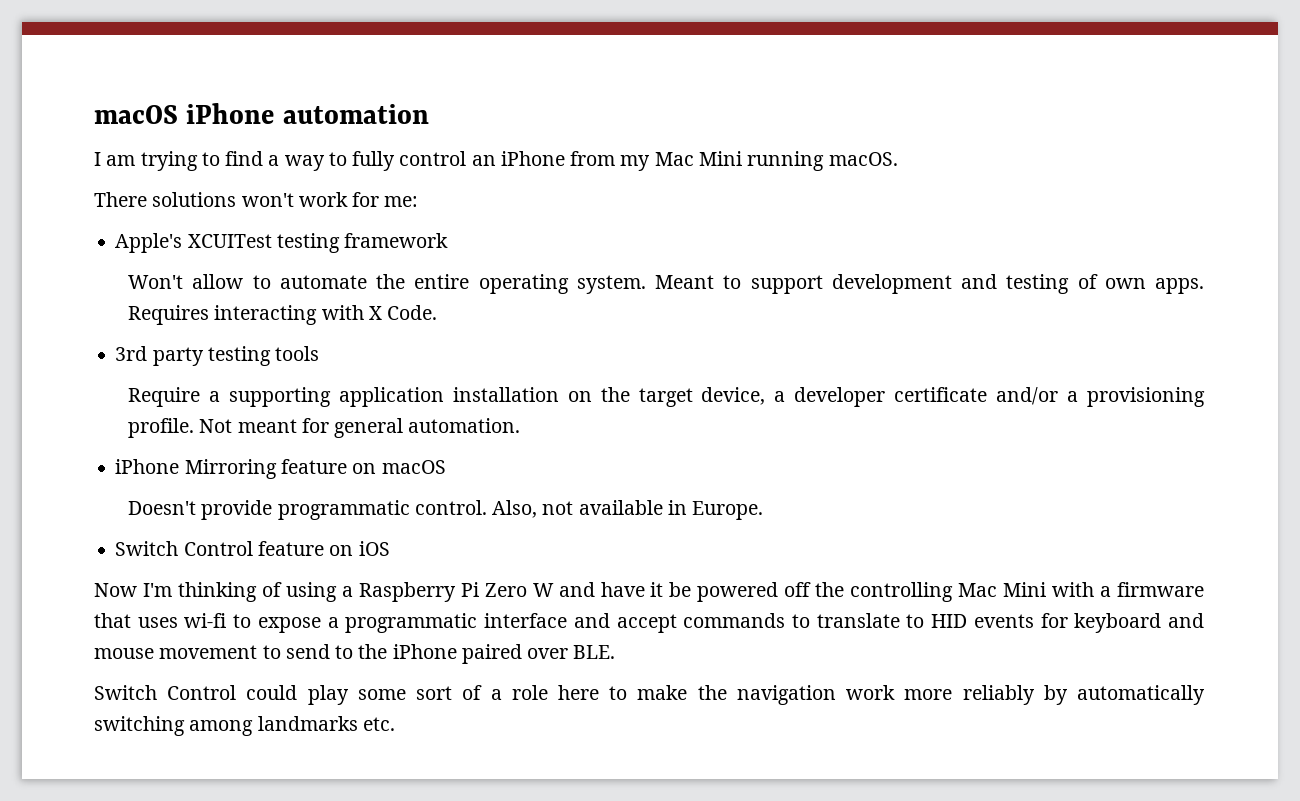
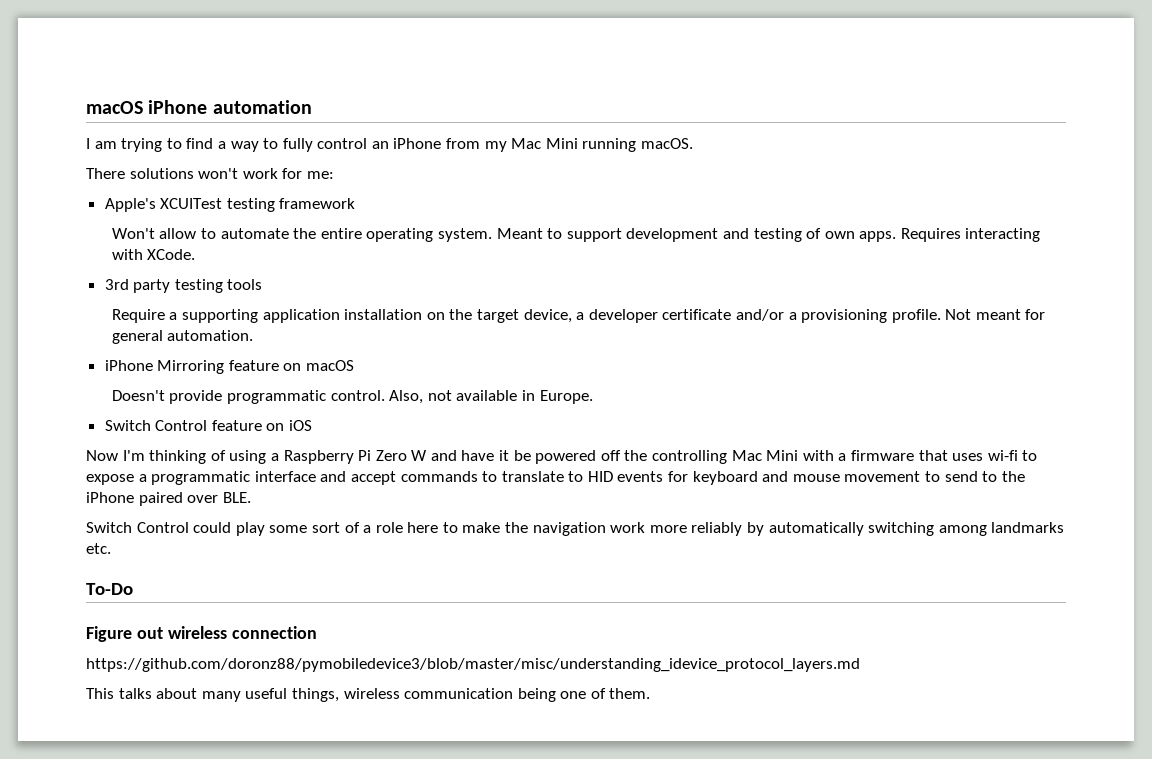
[368,305,438,320] X Code. -> [147,249,196,260] XCode.
(395, 724) none -> [86,583,133,595] [86,626,317,642] [86,658,860,672] [86,688,651,702] // To-Do // Figure out wireless connection // https://github.com/doronz88/pymobiledevice3/blob/master/misc/understanding_idevice_protocol_layers.md // This talks about many useful things, wireless communication being one of them.

